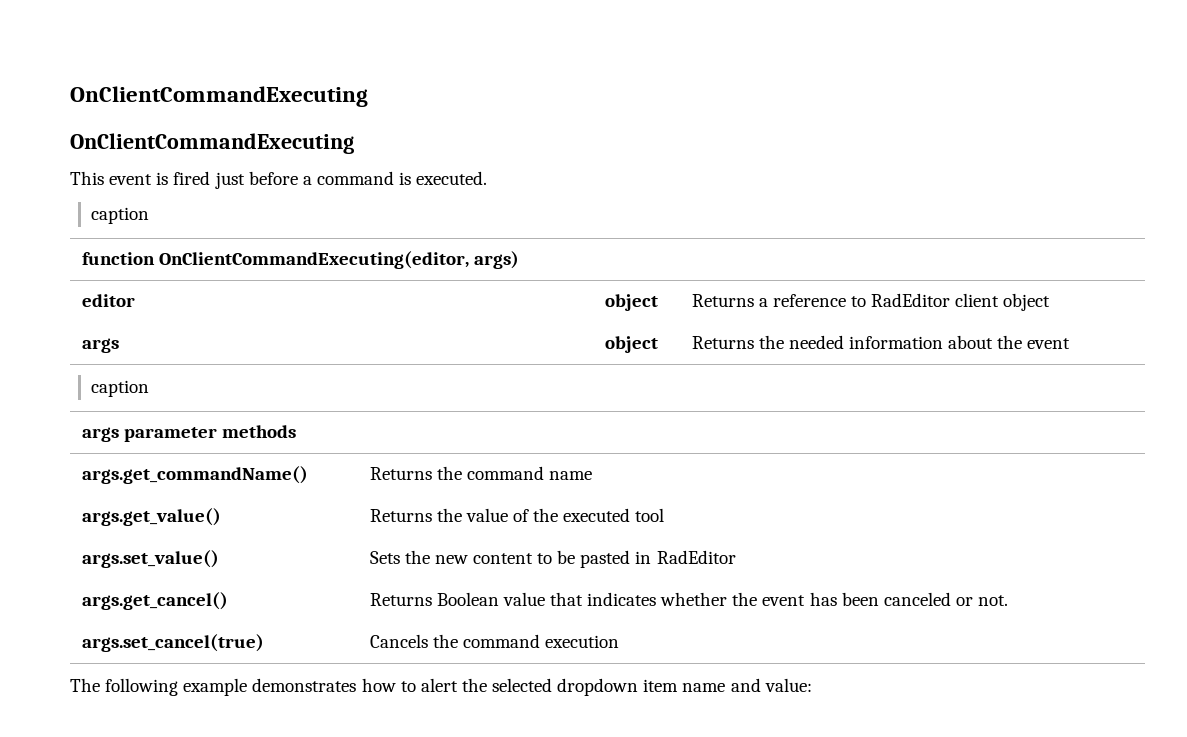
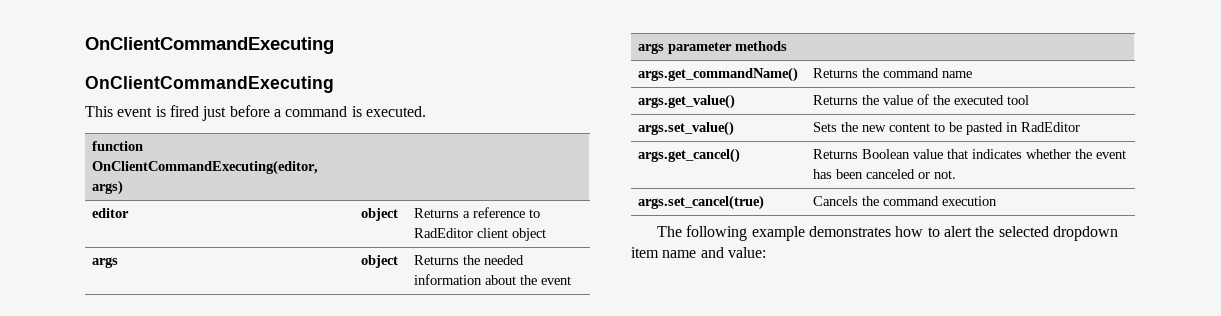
[91,207,150,224] // caption -> (426, 111) none
[91,380,150,397] // caption -> (572, 280) none

